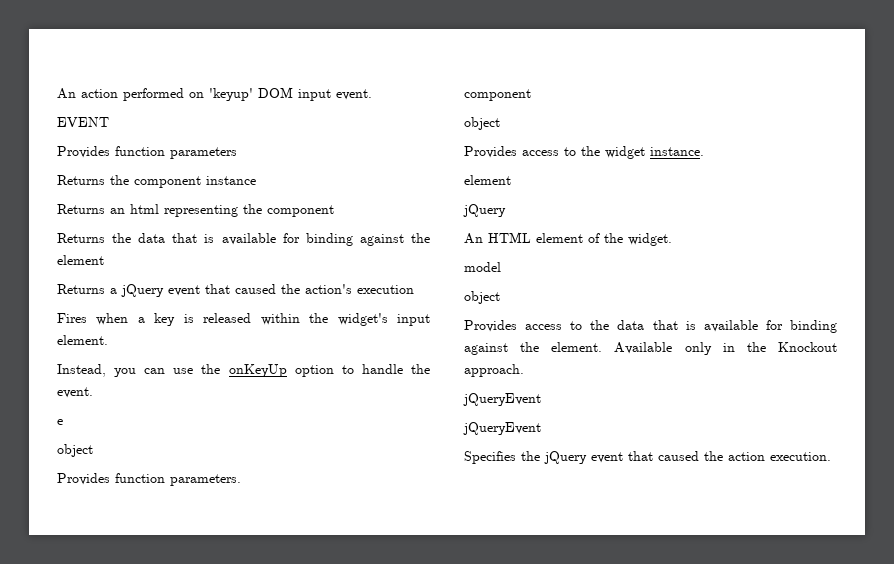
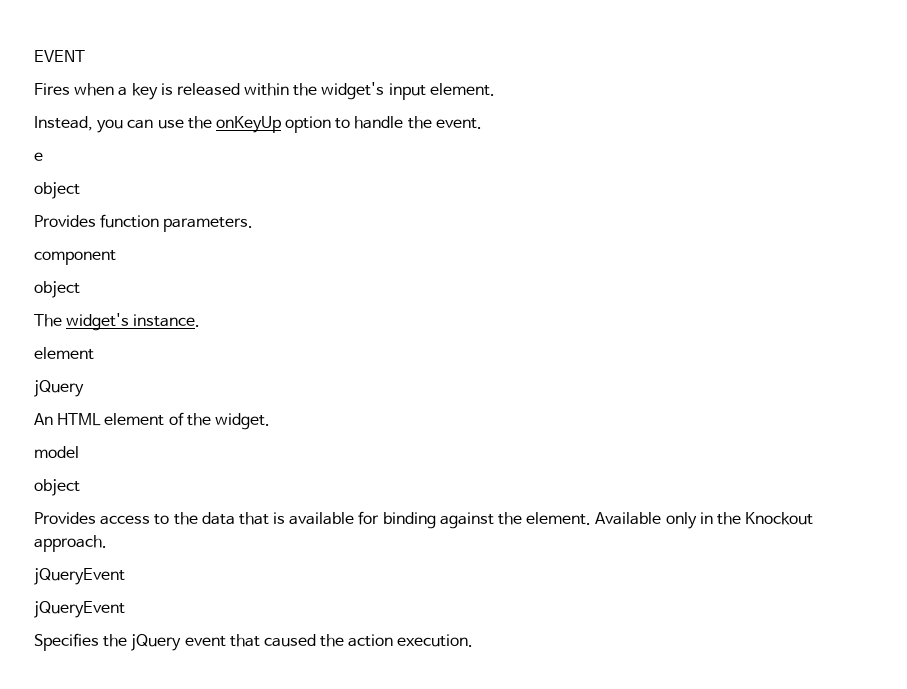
[57,87,372,101] [57,117,109,127] [57,146,237,159] [57,175,256,188] [57,204,334,217] [57,233,430,246] [57,255,104,265] [57,284,414,297] An action performed on 'keyup' DOM input event. // EVENT // Provides function parameters // Returns the component instance // Returns an html representing the component // Returns the data that is available for binding against the element // Returns a jQuery event that caused the action's execution -> [34,50,85,62] EVENT
[464,146,645,159] Provides access to the widget -> [34,313,130,331] The widget's

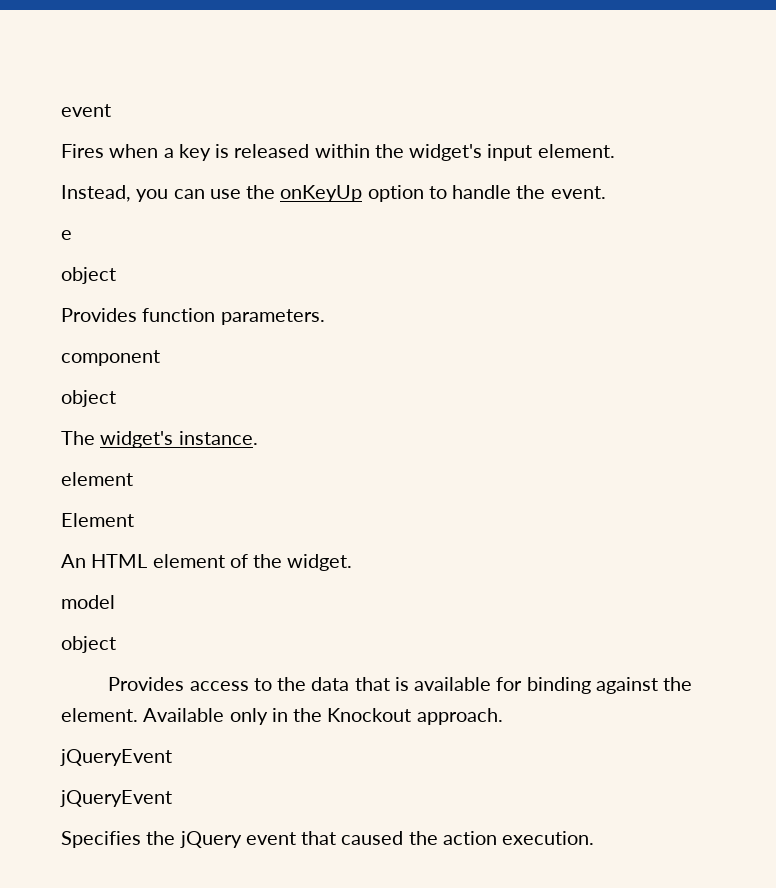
[34,50,85,62] EVENT -> [61,104,111,117] event
[34,380,84,397] jQuery -> [61,513,134,527] Element

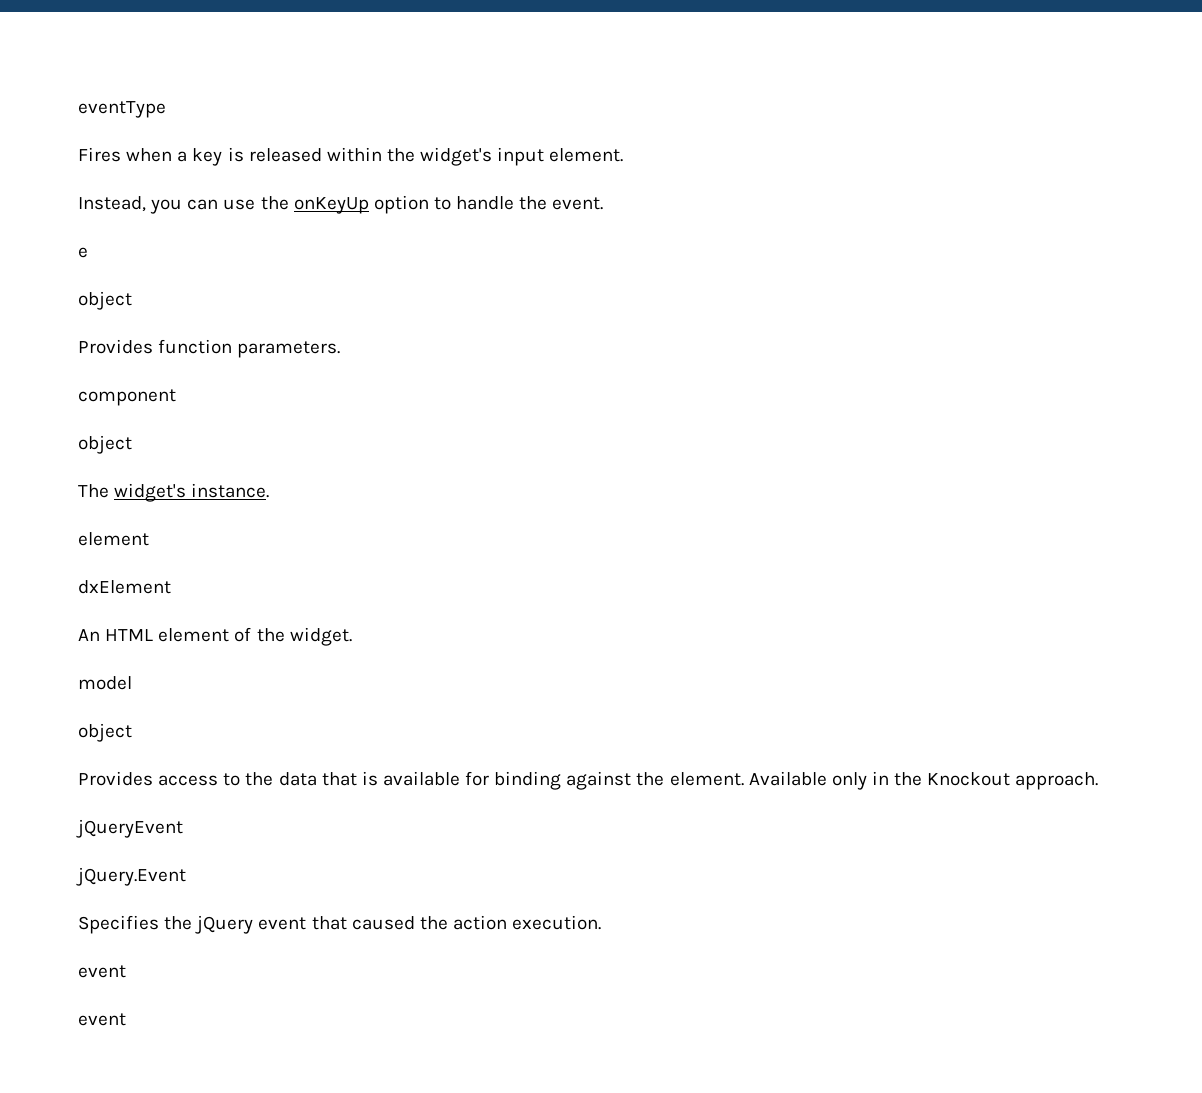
[61,104,111,117] event -> [78,101,166,118] eventType
[61,513,134,527] Element -> [78,580,171,594] dxElement
[60,790,172,807] jQueryEvent -> [76,867,186,886] jQuery.Event
(595, 838) none -> [78,965,126,978] [78,1013,126,1026] // event // event

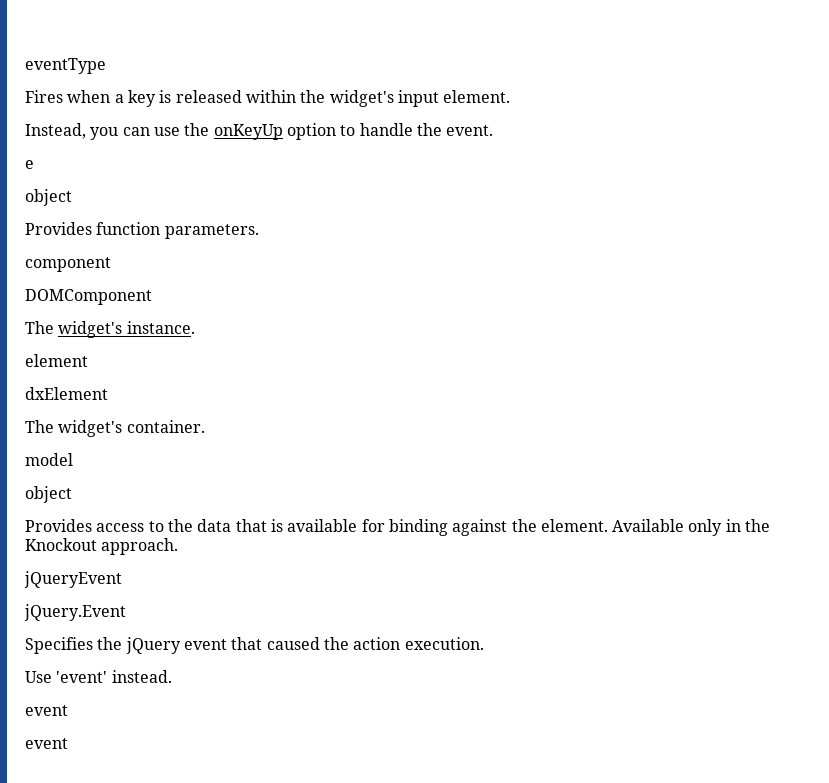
[78,435,132,454] object -> [25,289,152,305] DOMComponent
[78,627,352,646] An HTML element of the widget. -> [25,420,205,437] The widget's container.
(602, 922) none -> [25,670,172,683] // Use 'event' instead.

